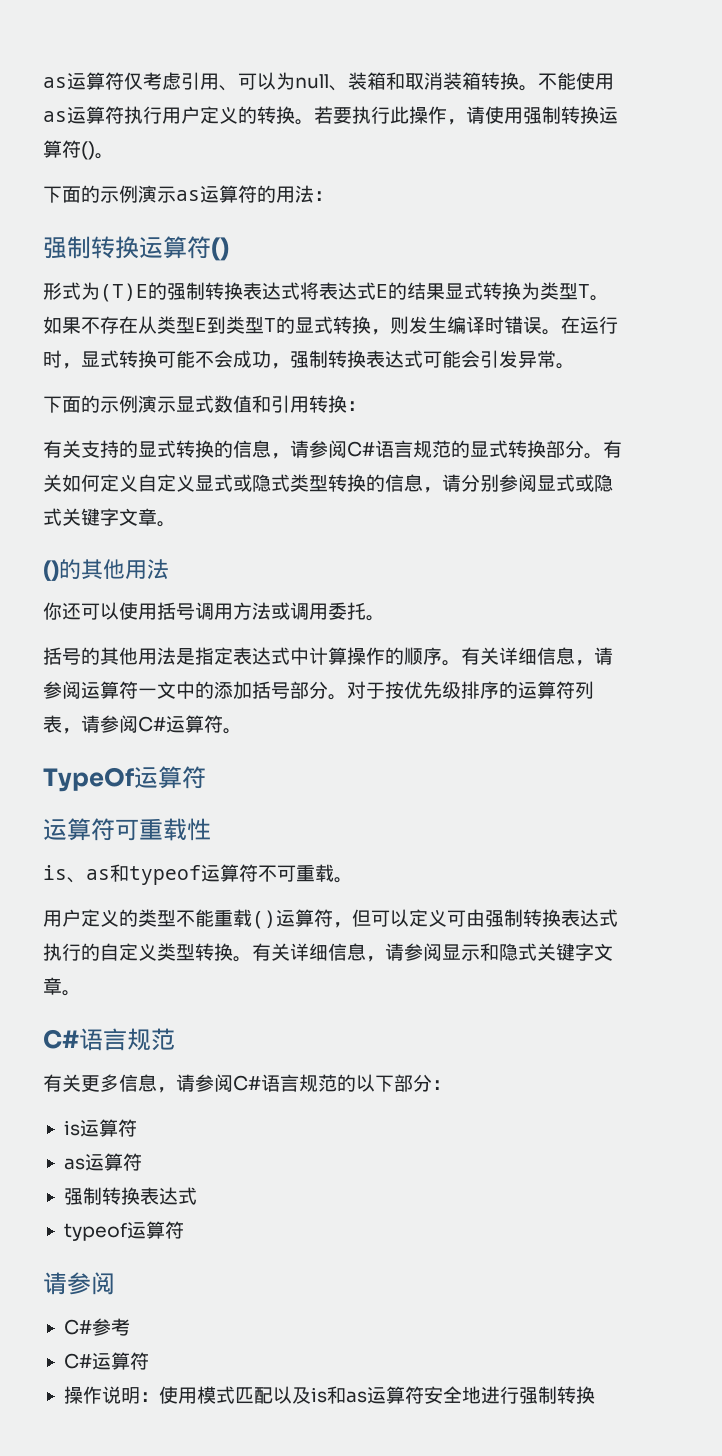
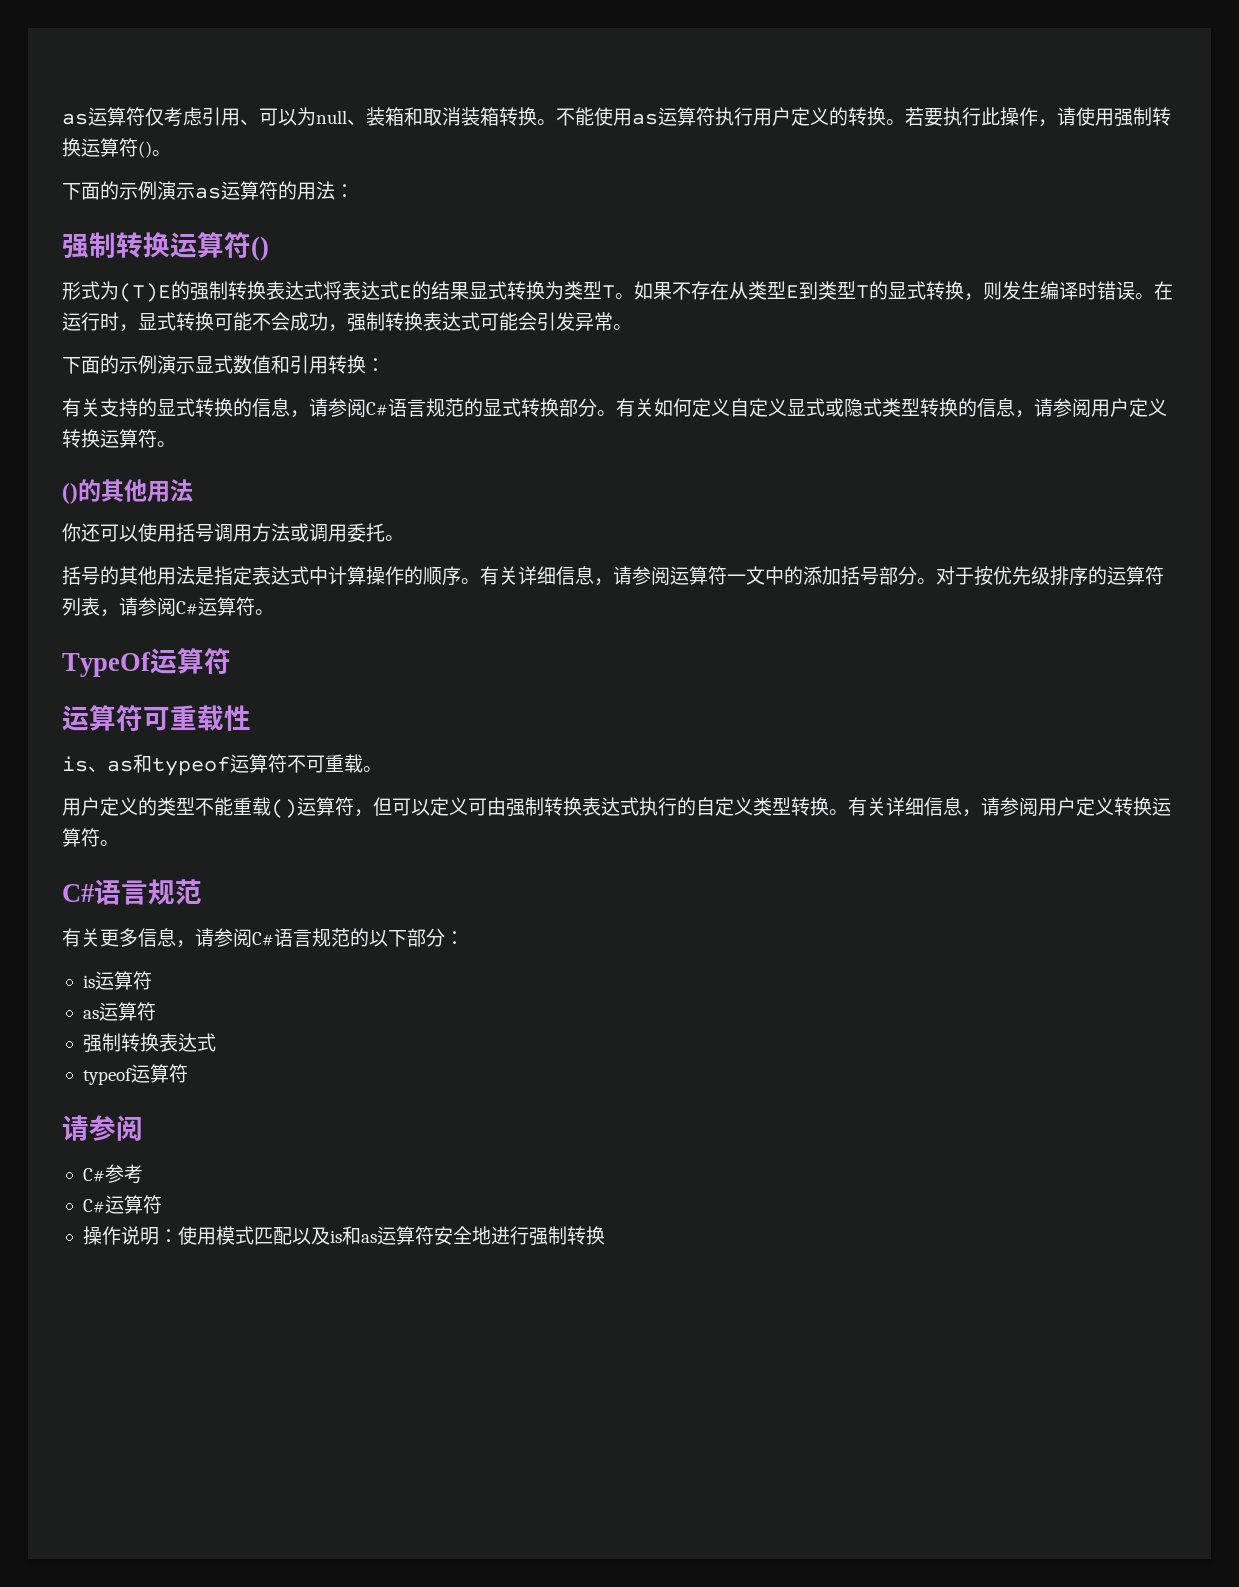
[461,474,613,492] [43,508,157,526] 分别参阅显式或隐式关键字文章 -> [1053,398,1167,417] [62,429,157,448] 参阅用户定义转换运算符
[442,943,613,961] [43,977,62,995] 显示和隐式关键字文章 -> [1038,797,1171,816] [62,828,100,847] 用户定义转换运算符

